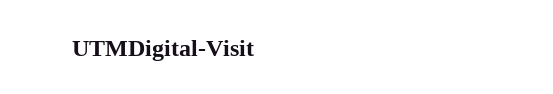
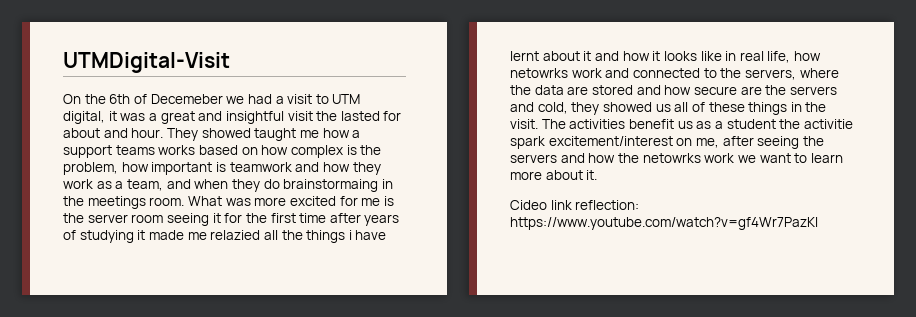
(254, 50) none -> [63,94,361,104] [63,111,402,124] [63,128,361,141] [63,145,382,158] [63,162,381,175] [63,179,393,192] [63,196,394,209] [63,213,400,226] [63,230,387,243] [510,51,822,63] [510,68,839,80] [510,85,837,95] [510,102,827,115] [510,119,853,129] [510,136,824,149] [510,153,843,163] [510,170,598,180] [510,200,640,210] [510,217,818,230] // On the 6th of Decemeber we had a visit to UTM digital, it was a great and insightful visit the lasted for about and hour. They showed taught me how a support teams works based on how complex is the problem, how important is teamwork and how they work as a team, and when they do brainstormaing in the meetings room. What was more excited for me is the server room seeing it for the first time after years of studying it made me relazied all the things i have lernt about it and how it looks like in real life, how netowrks work and connected to the servers, where the data are stored and how secure are the servers and cold, they showed us all of these things in the visit. The activities benefit us as a student the activitie spark excitement/interest on me, after seeing the servers and how the netowrks work we want to learn more about it. // Cideo link reflection: https://www.youtube.com/watch?v=gf4Wr7PazKI

